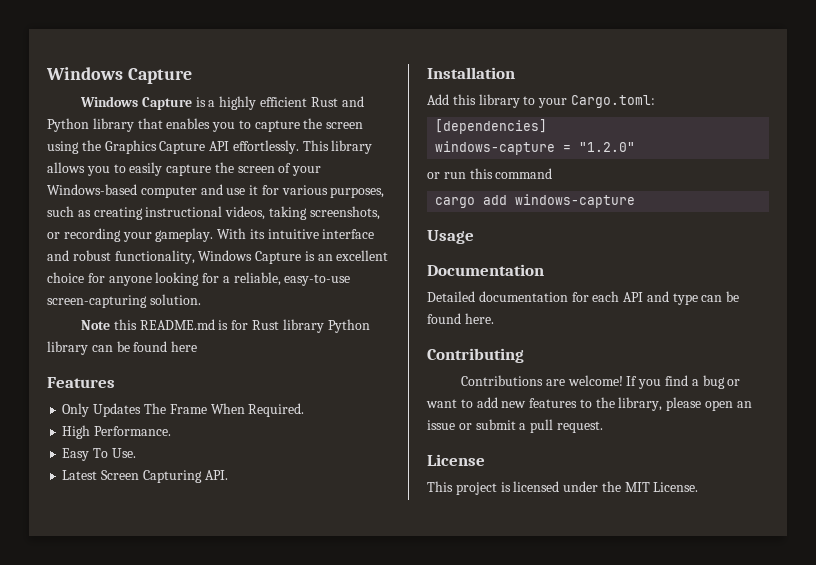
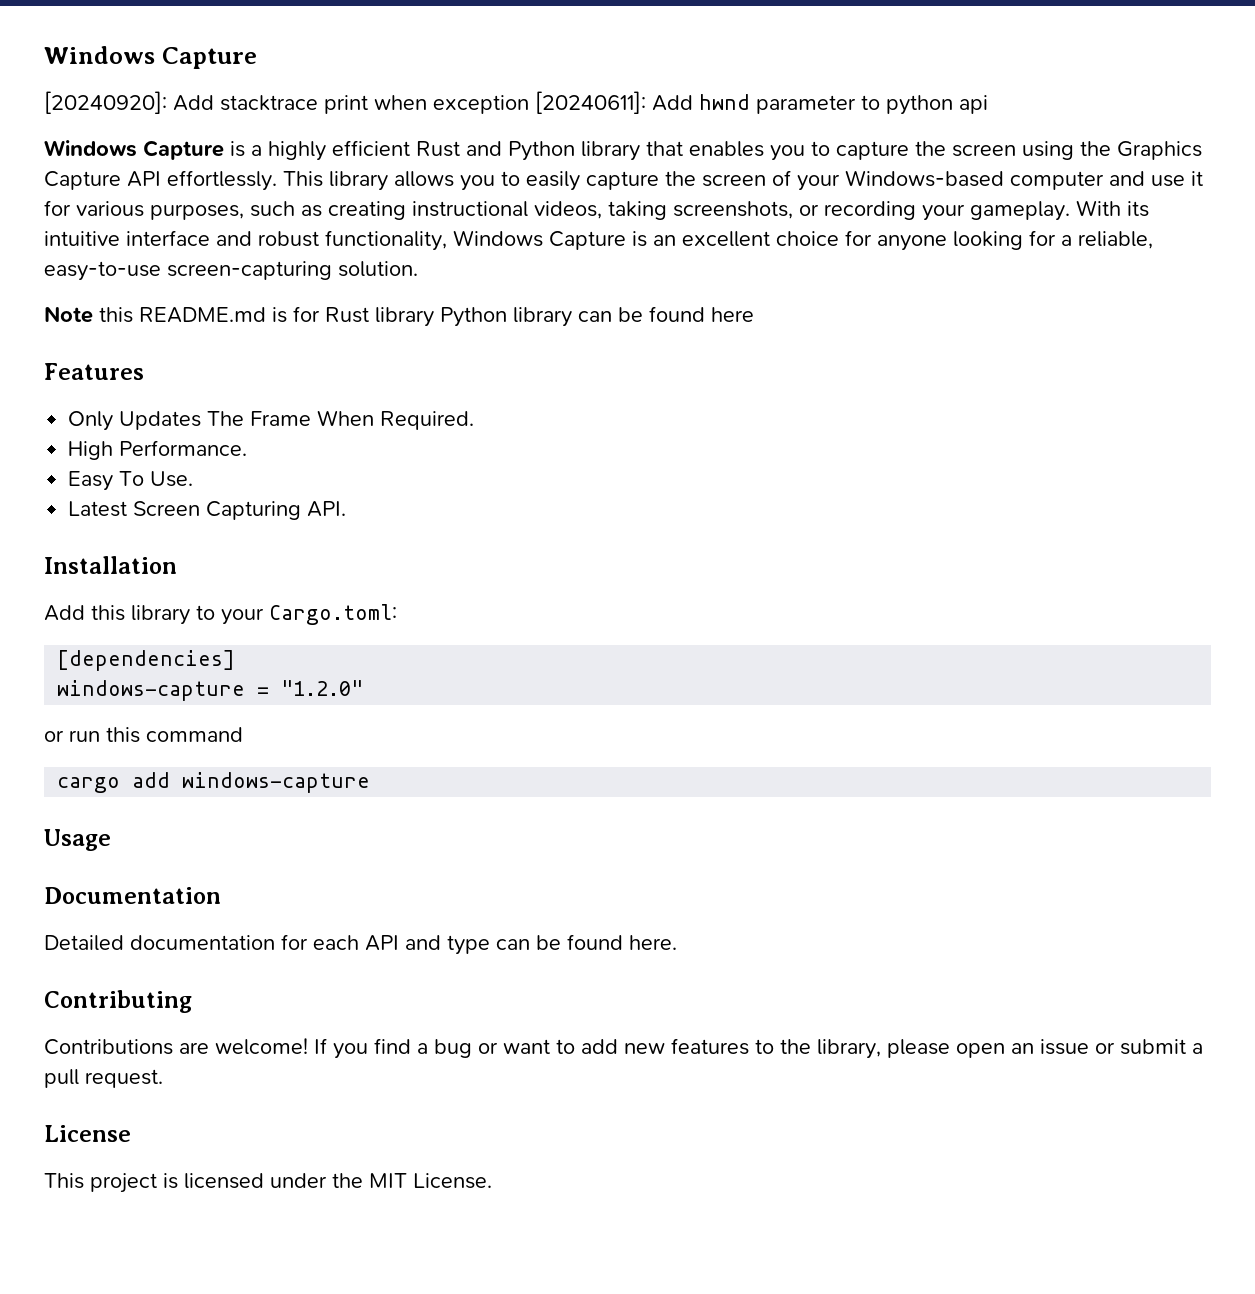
[46,67,192,84] Windows Capture -> [44,46,257,69] [44,91,988,115] Windows Capture // [20240920]: Add stacktrace print when exception [20240611]: Add hwnd parameter to python api

